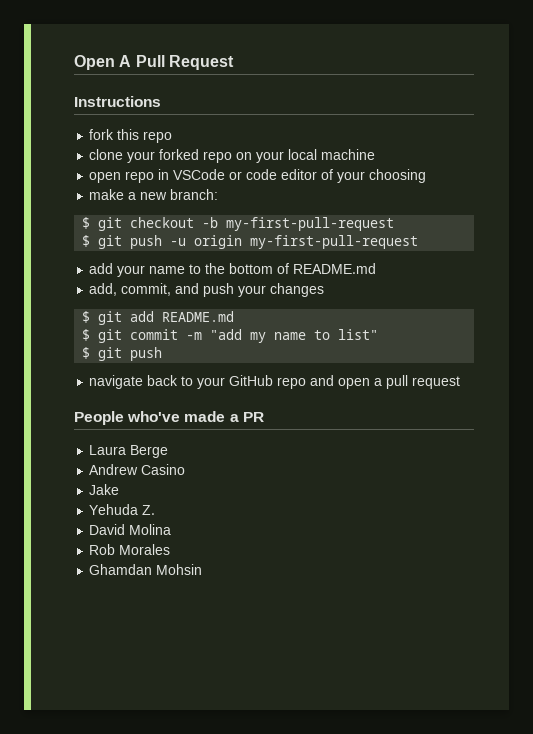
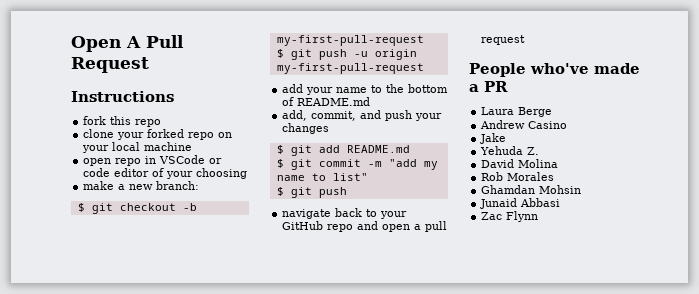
(203, 569) none -> [480,198,561,209] [481,211,539,222] // Junaid Abbasi // Zac Flynn

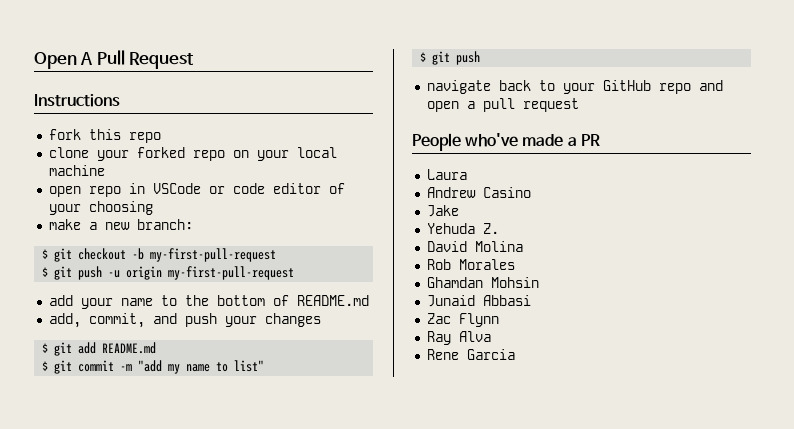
[518,107,553,117] Berge -> (467, 174) none
(539, 216) none -> [426,331,491,345] [426,349,515,360] // Ray Alva // Rene Garcia

